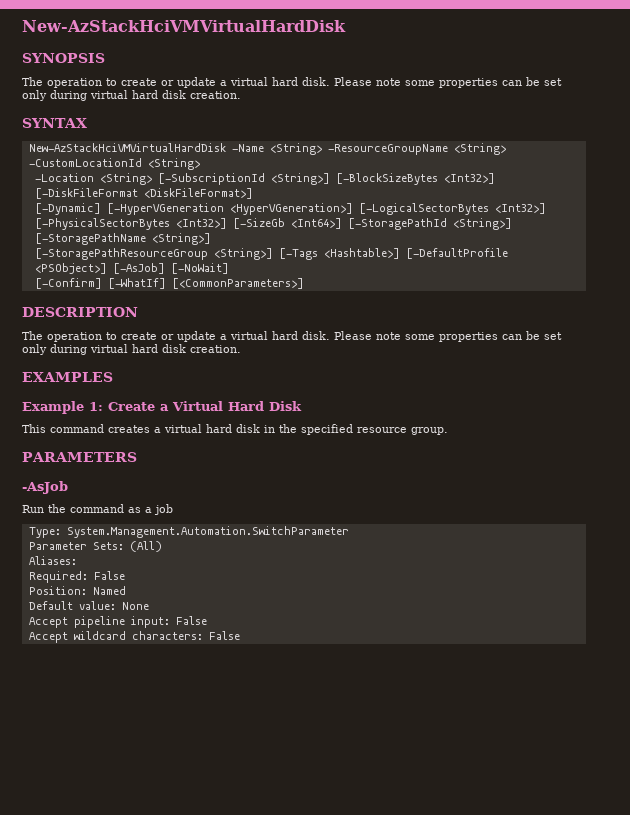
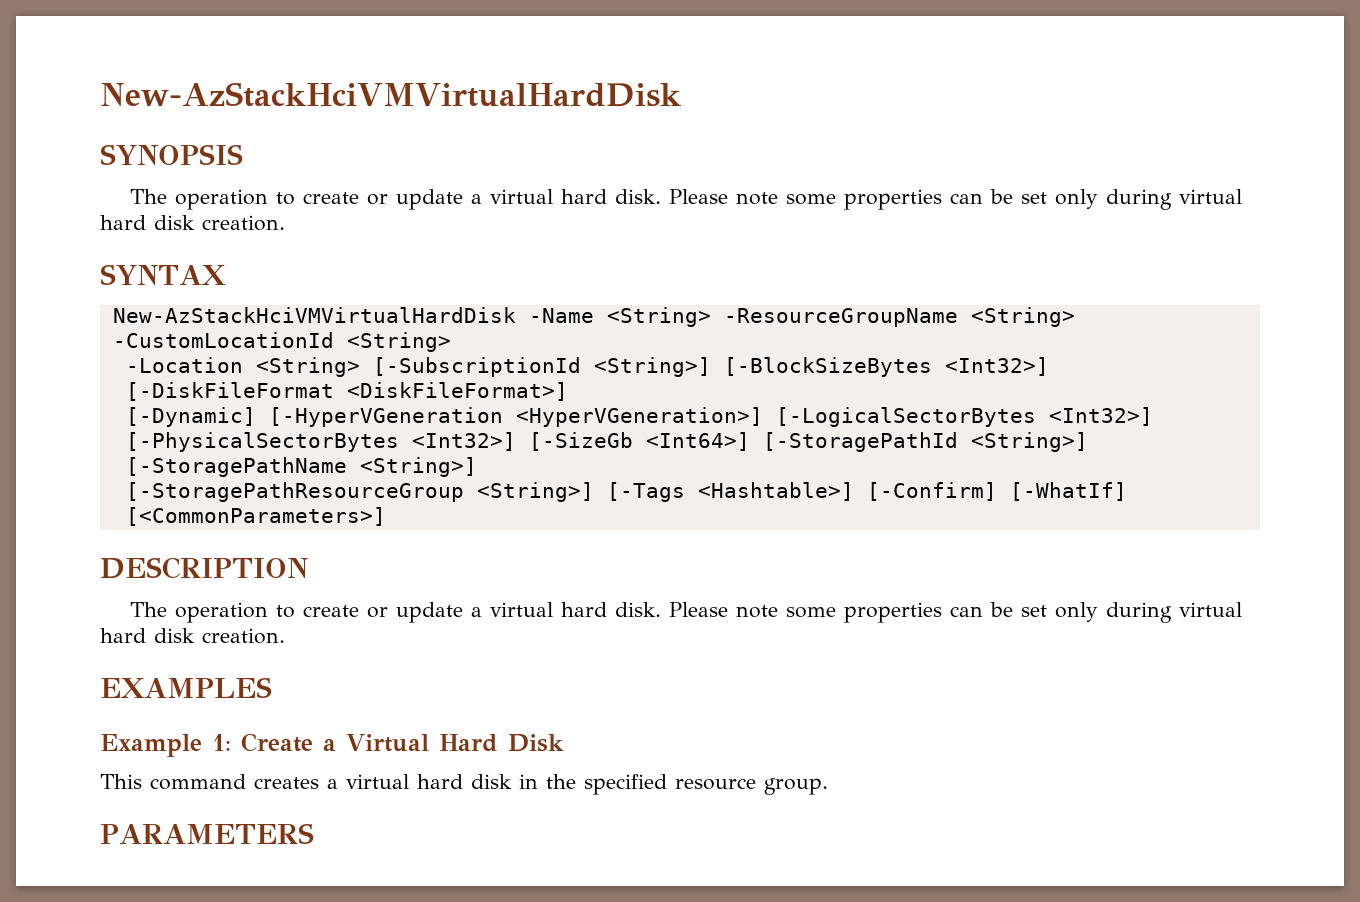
[405,248,508,259] [34,263,229,274] [-DefaultProfile <PSObject>] [-AsJob] [-NoWait] // -> (854, 491) none
[22,481,68,494] [22,504,173,515] [28,526,349,538] [28,541,162,552] [28,556,77,565] [28,571,125,583] [28,586,126,595] [28,601,149,610] [28,616,207,628] [28,631,240,643] // -AsJob // Run the command as a job // Type: System.Management.Automation.SwitchParameter // Parameter Sets: (All) // Aliases: // Required: False // Position: Named // Default value: None // Accept pipeline input: False // Accept wildcard characters: False -> (314, 833) none

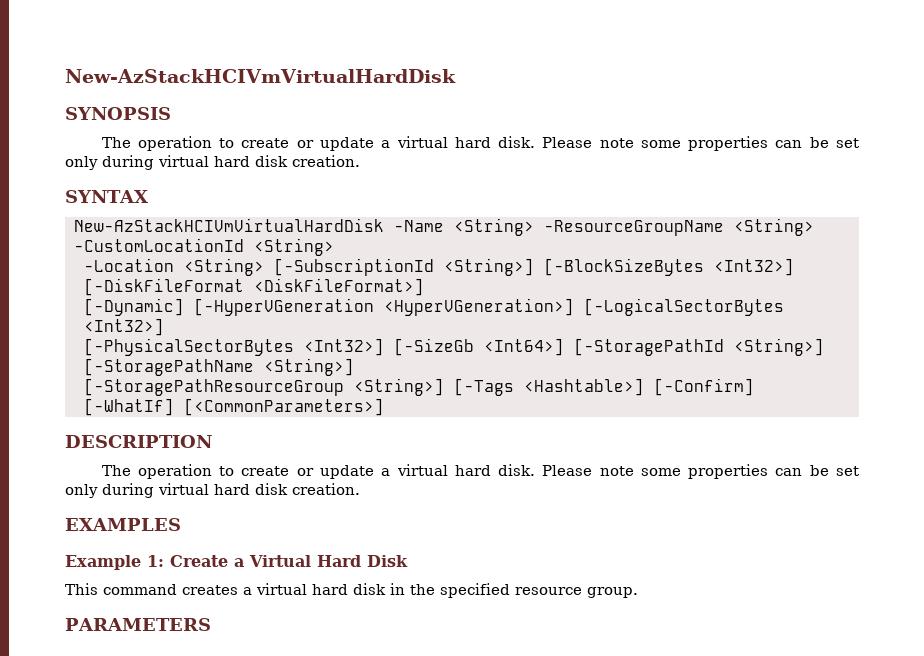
[100,82,681,107] New-AzStackHciVMVirtualHardDisk -> [65,69,456,83] New-AzStackHCIVmVirtualHardDisk
[112,307,516,323] New-AzStackHciVMVirtualHardDisk -> [74,218,384,232] New-AzStackHCIVmVirtualHardDisk

